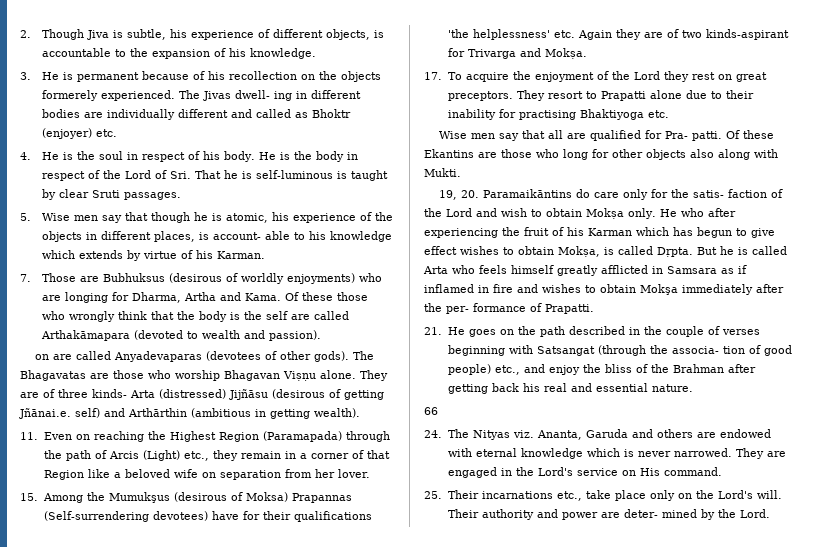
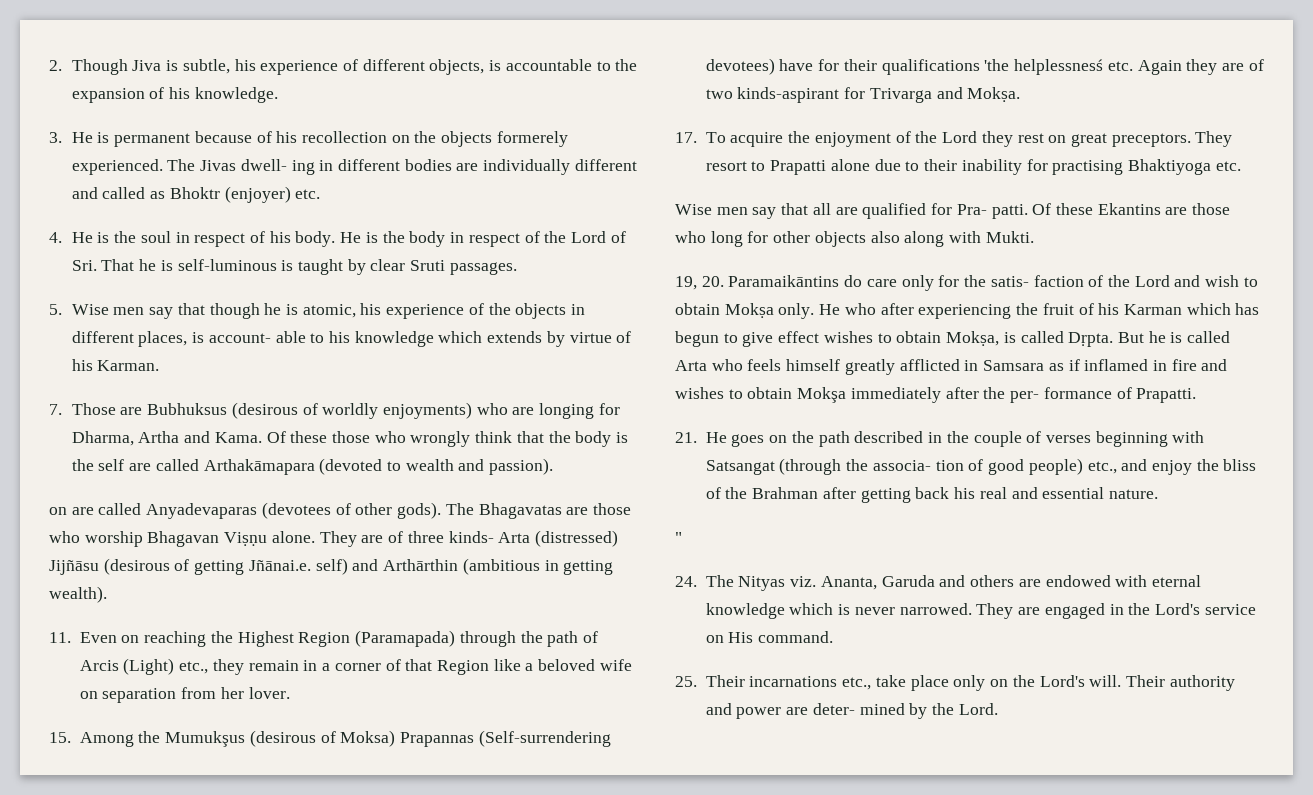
[472,29,550,40] helplessness' -> [1014,59,1104,75] helplessnesś
[424,407,438,415] 66 -> [675,532,682,543] "

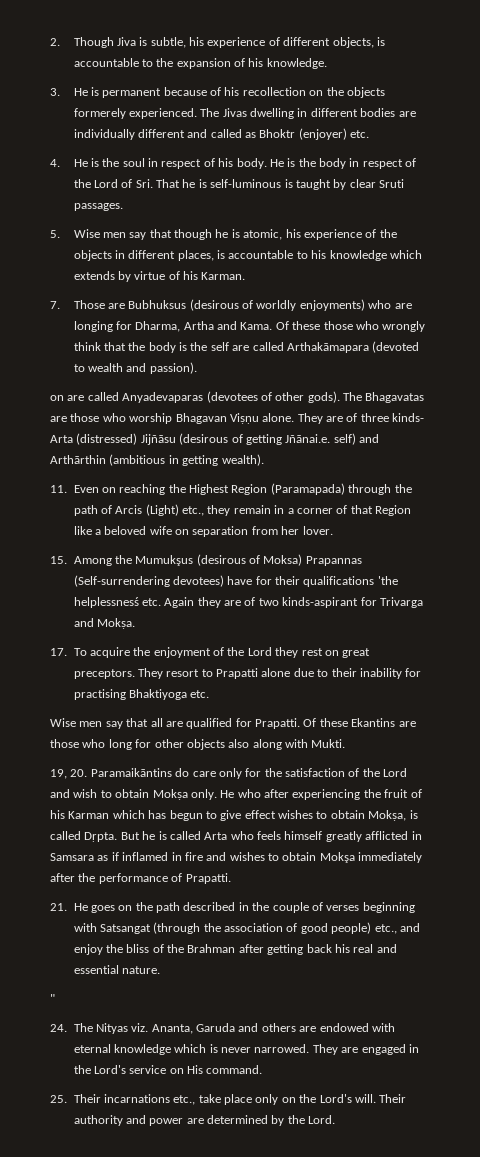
[240,159,315,175] dwell- ing -> [250,108,295,119] dwelling
[208,331,306,343] account- able -> [228,250,294,259] accountable
[956,204,1028,219] Pra- patti. -> [255,718,300,729] Prapatti.
[990,275,1084,287] satis- faction -> [285,768,345,777] satisfaction
[1010,387,1112,403] per- formance -> [98,873,168,884] performance
[872,460,964,471] associa- tion -> [224,923,284,932] association
[812,703,905,715] deter- mined -> [207,1115,269,1124] determined

